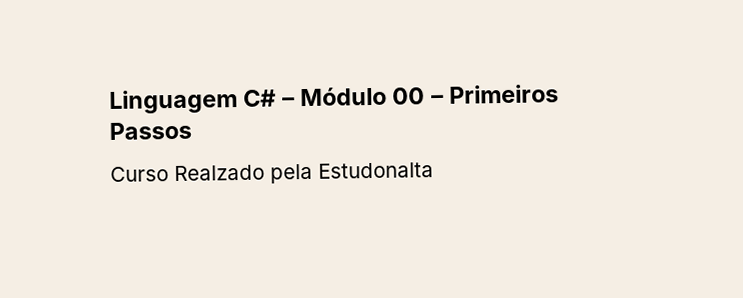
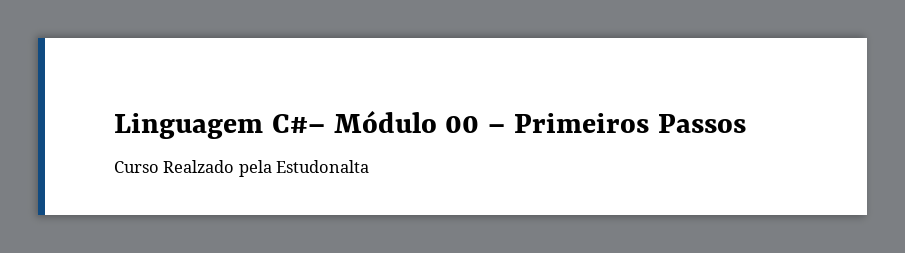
[243,89,295,107] C# – -> [271,114,325,133] C#–

